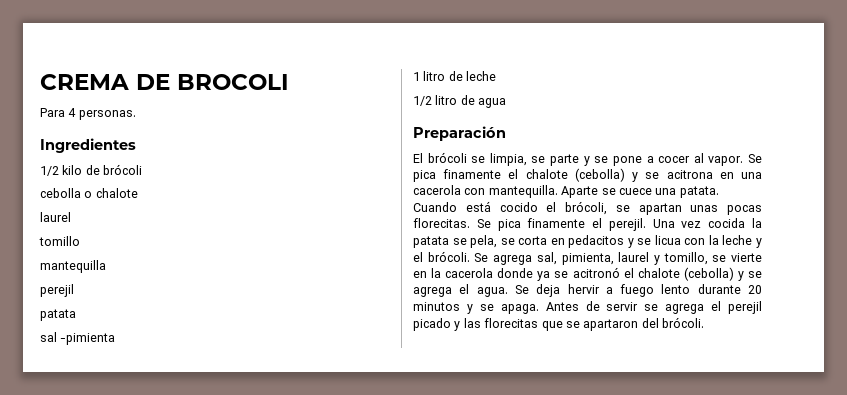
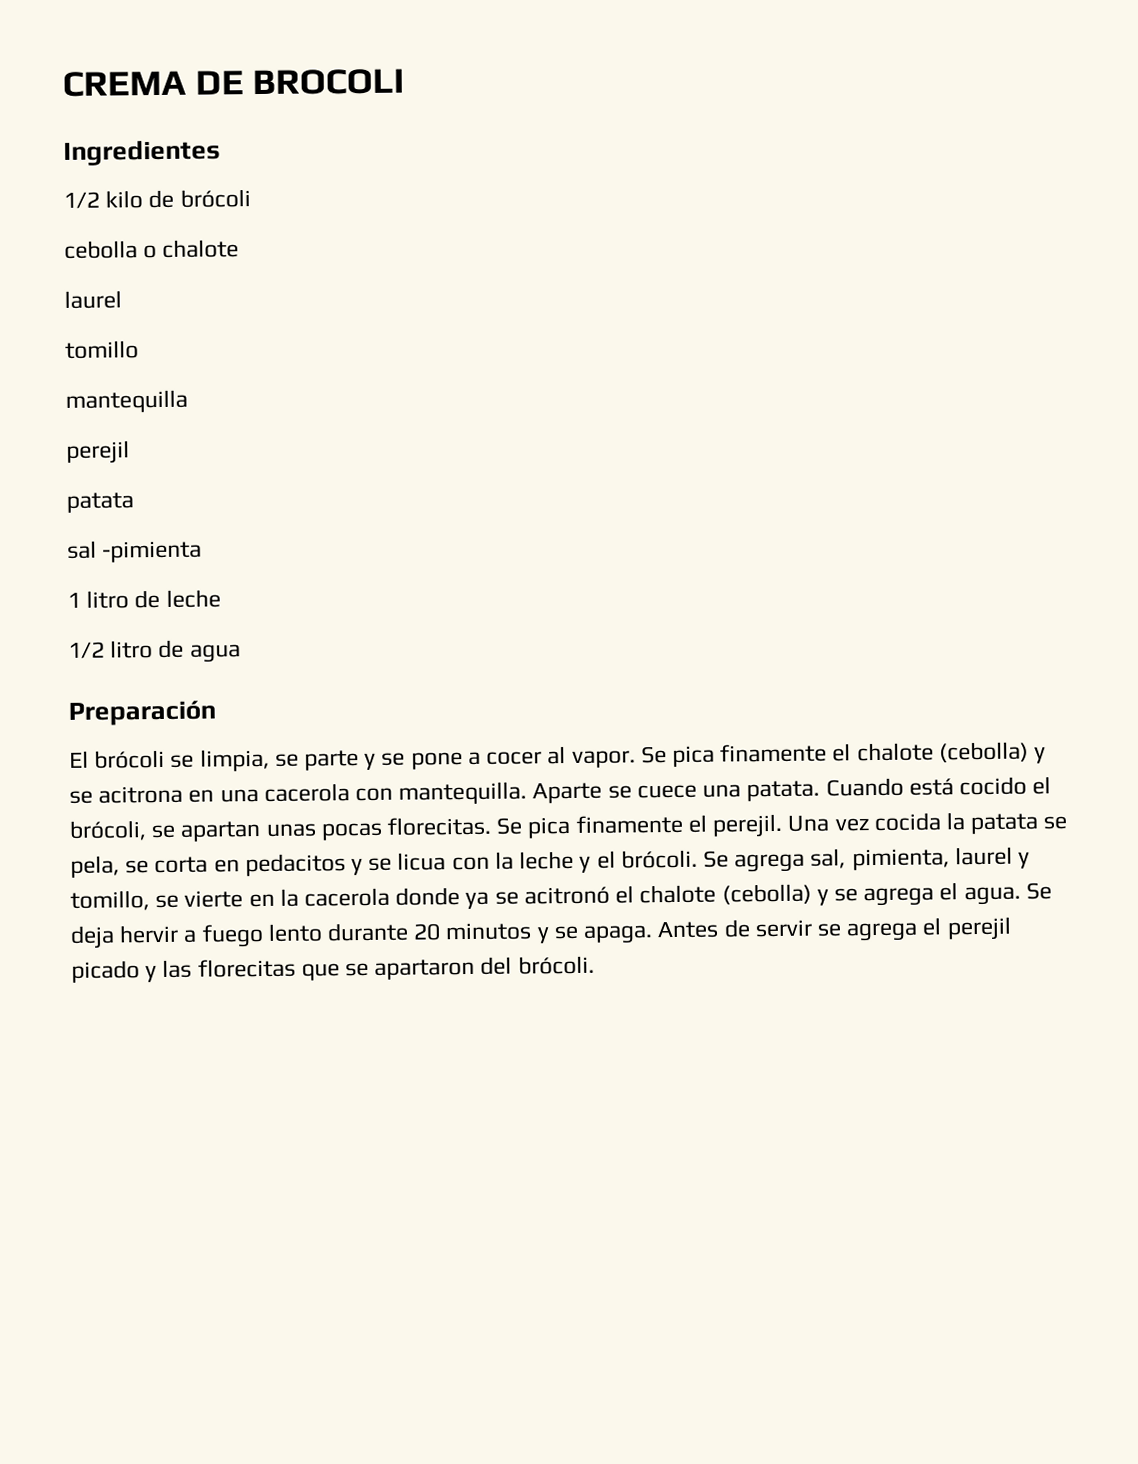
[40,108,136,120] // Para 4 personas. -> (406, 82) none

